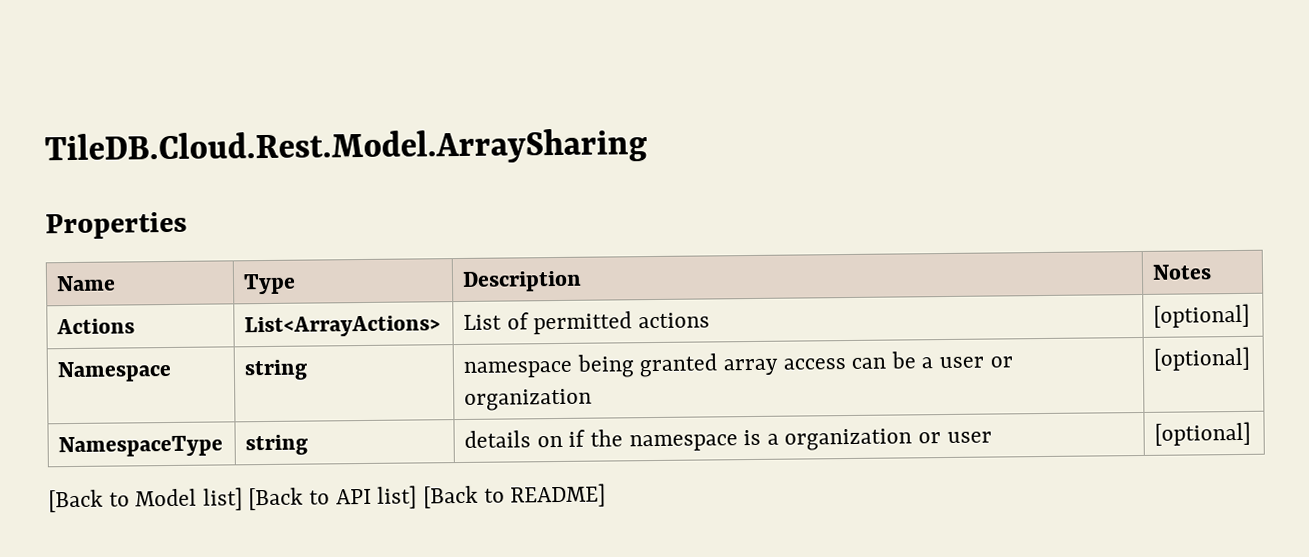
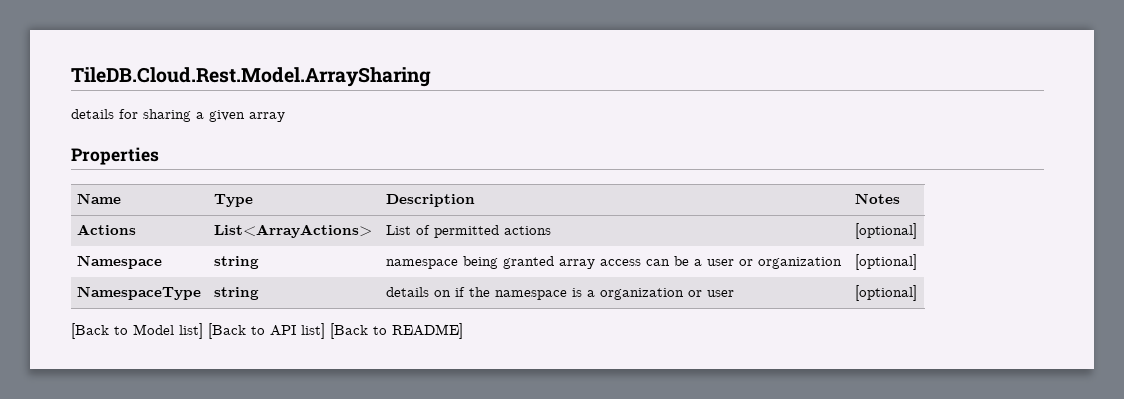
(648, 148) none -> [71,109,285,122] // details for sharing a given array

